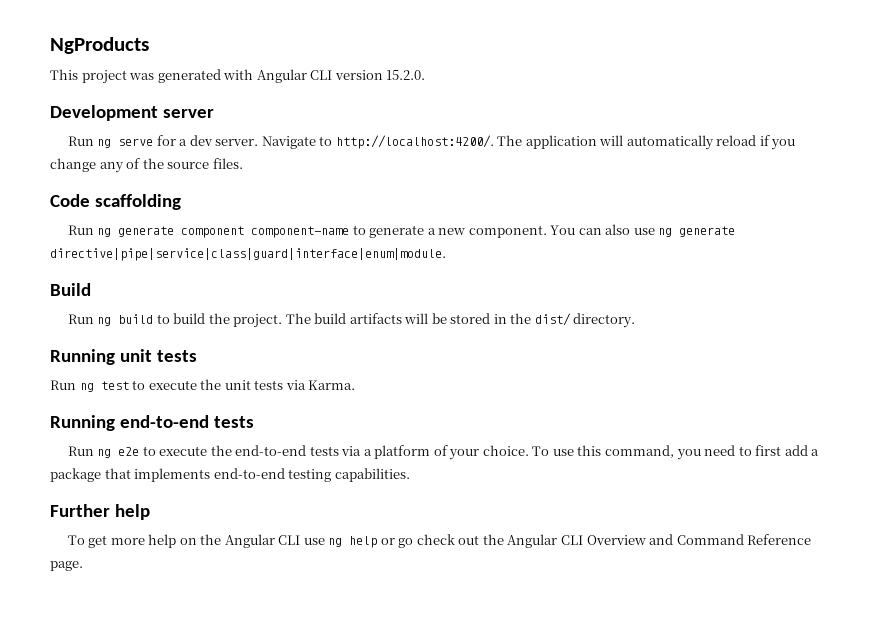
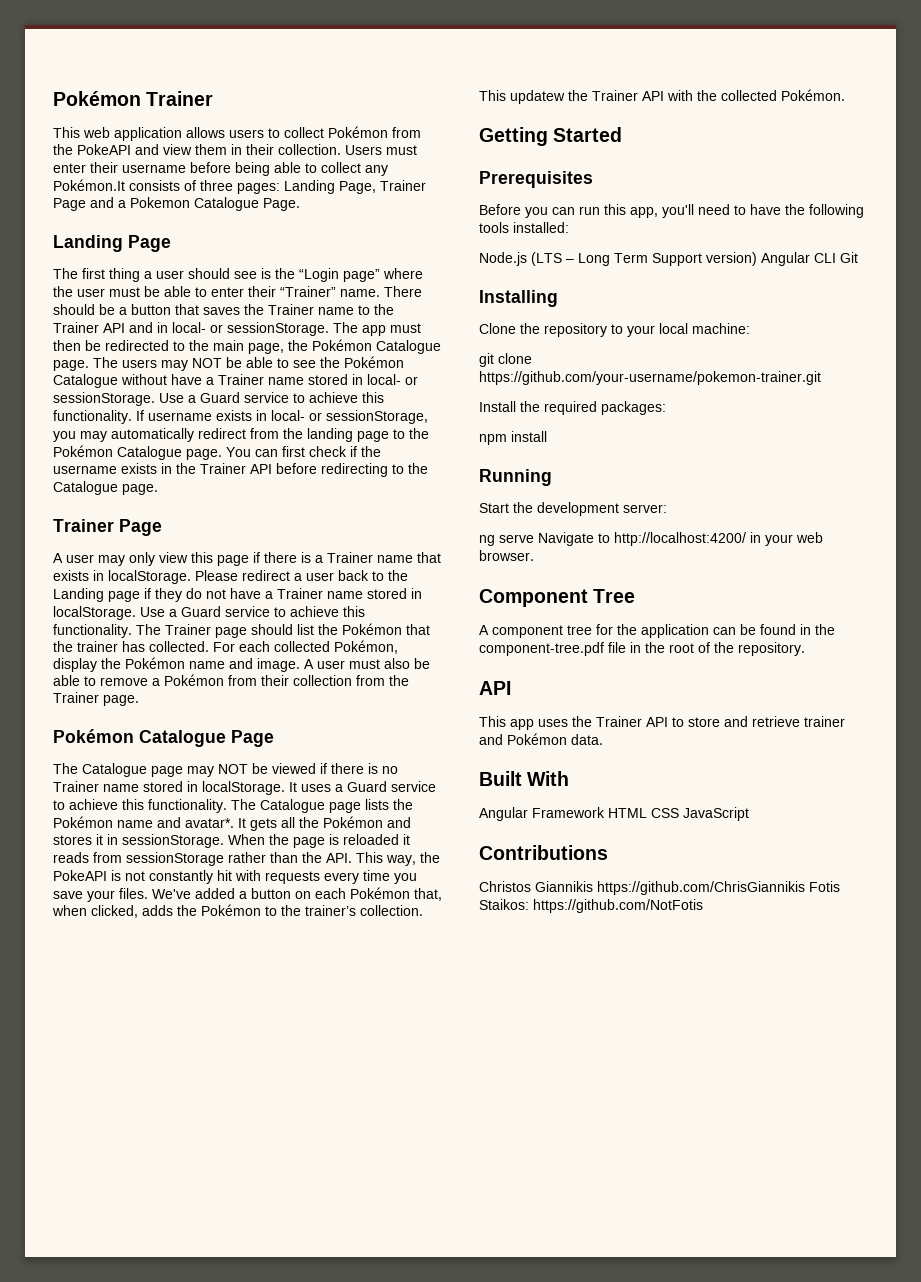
[50,37,149,54] [50,69,426,84] [50,105,214,121] [67,135,796,150] [50,158,243,173] [50,194,181,210] [67,224,736,238] [50,248,446,261] [50,283,91,296] [67,313,636,328] [50,349,197,365] [50,379,356,392] [50,415,254,431] [67,445,820,460] [50,468,410,482] [50,504,150,520] [67,534,812,548] [50,561,83,571] NgProducts // This project was generated with Angular CLI version 15.2.0. // Development server // Run ng serve for a dev server. Navigate to http://localhost:4200/. The application will automatically reload if you change any of the source files. // Code scaffolding // Run ng generate component component-name to generate a new component. You can also use ng generate directive|pipe|service|class|guard|interface|enum|module. // Build // Run ng build to build the project. The build artifacts will be stored in the dist/ directory. // Running unit tests // Run ng test to execute the unit tests via Karma. // Running end-to-end tests // Run ng e2e to execute the end-to-end tests via a platform of your choice. To use this command, you need to first add a package that implements end-to-end testing capabilities. // Further help // To get more help on the Angular CLI use ng help or go check out the Angular CLI Overview and Command Reference page. -> [53,91,214,106] [53,126,421,141] [53,144,417,155] [53,162,388,176] [53,179,426,194] [53,197,300,211] [53,235,171,252] [53,268,423,282] [53,286,422,297] [53,304,394,315] [53,322,421,336] [53,339,441,354] [53,356,404,371] [53,374,418,388] [53,392,384,406] [53,410,428,424] [53,428,429,442] [53,445,381,460] [53,463,428,477] [53,481,158,495] [53,519,162,536] [53,552,441,566] [53,570,408,584] [53,588,422,602] [53,606,365,620] [53,623,430,638] [53,640,398,654] [53,657,430,672] [53,674,409,686] [53,692,139,706] [53,729,274,747] [53,763,398,777] [53,781,436,795] [53,799,413,813] [53,816,411,831] [53,834,410,848] [53,852,440,866] [53,870,417,884] [53,887,442,902] [52,904,423,918] [479,89,845,104] [479,127,623,146] [479,171,593,188] [479,204,864,218] [479,222,569,233] [479,252,858,266] [479,290,558,307] [479,323,750,337] [479,353,532,367] [479,371,821,385] [479,401,666,415] [479,431,547,445] [479,469,552,486] [479,502,667,516] [479,532,823,546] [479,550,534,561] [479,589,636,607] [479,624,835,638] [479,642,805,656] [479,681,511,695] [479,716,845,730] [479,733,603,745] [479,771,570,786] [479,807,749,821] [479,845,608,860] [479,881,840,895] [479,899,703,913] Pokémon Trainer // This web application allows users to collect Pokémon from the PokeAPI and view them in their collection. Users must enter their username before being able to collect any Pokémon.It consists of three pages: Landing Page, Trainer Page and a Pokemon Catalogue Page. // Landing Page // The first thing a user should see is the “Login page” where the user must be able to enter their “Trainer” name. There should be a button that saves the Trainer name to the Trainer API and in local- or sessionStorage. The app must then be redirected to the main page, the Pokémon Catalogue page. The users may NOT be able to see the Pokémon Catalogue without have a Trainer name stored in local- or sessionStorage. Use a Guard service to achieve this functionality. If username exists in local- or sessionStorage, you may automatically redirect from the landing page to the Pokémon Catalogue page. You can first check if the username exists in the Trainer API before redirecting to the Catalogue page. // Trainer Page // A user may only view this page if there is a Trainer name that exists in localStorage. Please redirect a user back to the Landing page if they do not have a Trainer name stored in localStorage. Use a Guard service to achieve this functionality. The Trainer page should list the Pokémon that the trainer has collected. For each collected Pokémon, display the Pokémon name and image. A user must also be able to remove a Pokémon from their collection from the Trainer page. // Pokémon Catalogue Page // The Catalogue page may NOT be viewed if there is no Trainer name stored in localStorage. It uses a Guard service to achieve this functionality. The Catalogue page lists the Pokémon name and avatar*. It gets all the Pokémon and stores it in sessionStorage. When the page is reloaded it reads from sessionStorage rather than the API. This way, the PokeAPI is not constantly hit with requests every time you save your files. We've added a button on each Pokémon that, when clicked, adds the Pokémon to the trainer’s collection. This updatew the Trainer API with the collected Pokémon. // Getting Started // Prerequisites // Before you can run this app, you'll need to have the following tools installed: // Node.js (LTS – Long Term Support version) Angular CLI Git // Installing // Clone the repository to your local machine: // git clone https://github.com/your-username/pokemon-trainer.git // Install the required packages: // npm install // Running // Start the development server: // ng serve Navigate to http://localhost:4200/ in your web browser. // Component Tree // A component tree for the application can be found in the component-tree.pdf file in the root of the repository. // API // This app uses the Trainer API to store and retrieve trainer and Pokémon data. // Built With // Angular Framework HTML CSS JavaScript // Contributions // Christos Giannikis https://github.com/ChrisGiannikis Fotis Staikos: https://github.com/NotFotis

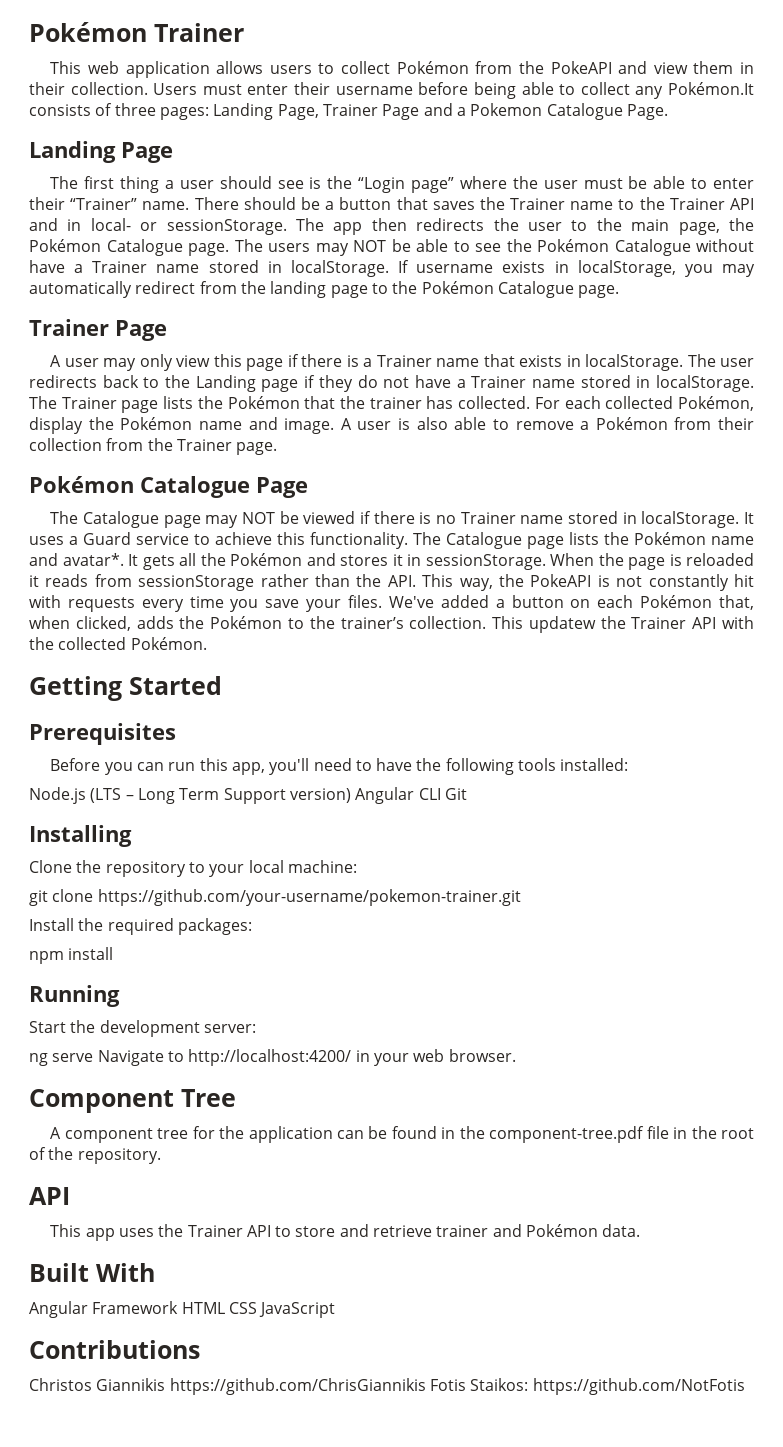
[390,323,421,333] [53,340,169,351] must then be redirected -> [371,218,562,231] then redirects the user
[367,374,418,385] [53,392,384,406] [53,410,132,424] local- or sessionStorage. Use a Guard service to achieve this functionality. -> [290,260,389,277] localStorage.
[271,410,428,424] local- or sessionStorage, -> [577,260,676,277] localStorage,
[226,446,381,457] [53,463,428,477] [53,481,158,495] You can first check if the username exists in the Trainer API before redirecting to the Catalogue page. -> (620, 291) none
[195,570,334,581] Please redirect a user -> [687,354,755,367] [29,375,97,388] The user redirects
[140,606,365,617] [53,624,132,638] Use a Guard service to achieve this functionality. -> (754, 383) none
[251,624,314,635] should list -> [163,396,194,409] lists
[349,658,430,669] must also be -> [398,417,448,430] is also

